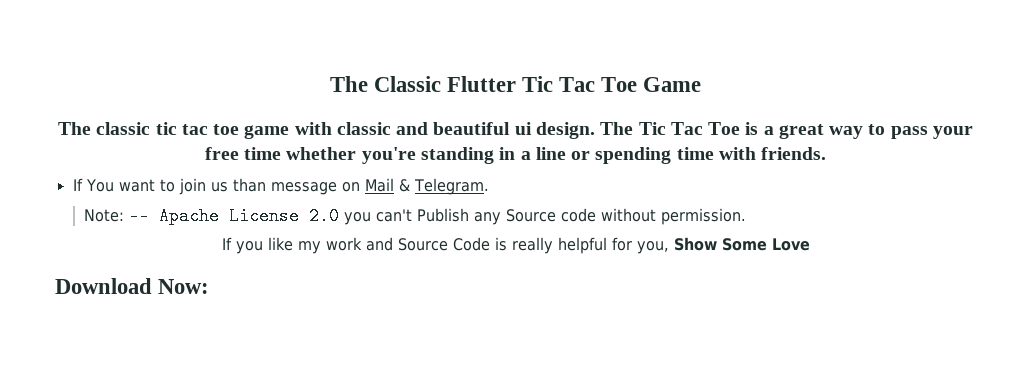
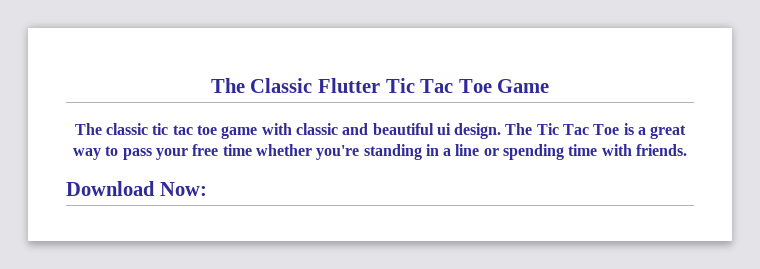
[72,178,489,195] [83,207,746,225] [221,237,810,254] // If You want to join us than message on Mail & Telegram. // Note: -- Apache License 2.0 you can't Publish any Source code without permission. // If you like my work and Source Code is really helpful for you, Show Some Love -> (688, 150) none

